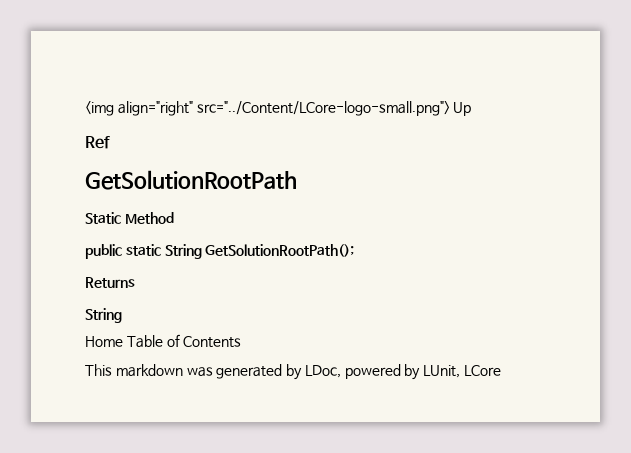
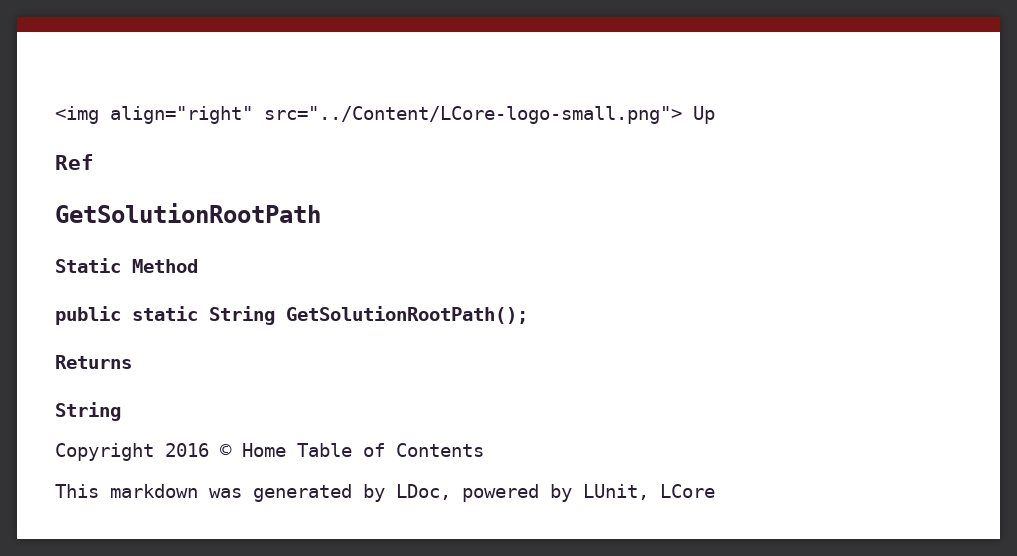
(122, 315) none -> [55,443,232,461] Copyright 2016 ©

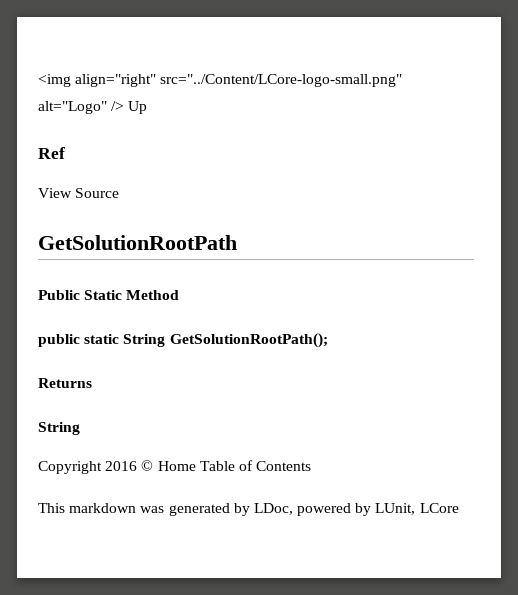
[264,106,682,124] src="../Content/LCore-logo-small.png"> -> [160,74,403,87] [38,101,125,114] src="../Content/LCore-logo-small.png" alt="Logo" />
(94, 162) none -> [38,188,120,198] // View Source
(321, 213) none -> [38,290,80,300] Public

